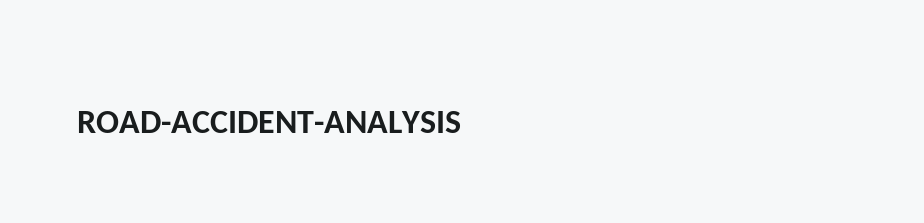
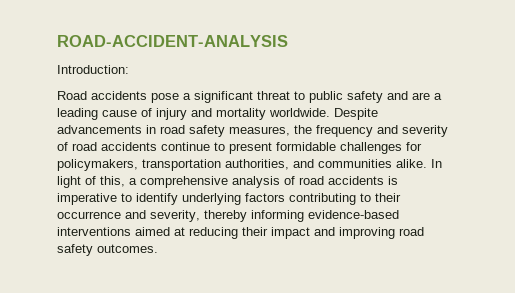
(461, 122) none -> [57,65,129,74] [57,91,442,103] [57,108,378,120] [57,125,448,137] [57,142,422,154] [57,159,442,171] [57,176,398,188] [57,193,401,205] [57,210,399,222] [57,227,424,239] [57,244,158,256] // Introduction: // Road accidents pose a significant threat to public safety and are a leading cause of injury and mortality worldwide. Despite advancements in road safety measures, the frequency and severity of road accidents continue to present formidable challenges for policymakers, transportation authorities, and communities alike. In light of this, a comprehensive analysis of road accidents is imperative to identify underlying factors contributing to their occurrence and severity, thereby informing evidence-based interventions aimed at reducing their impact and improving road safety outcomes.

